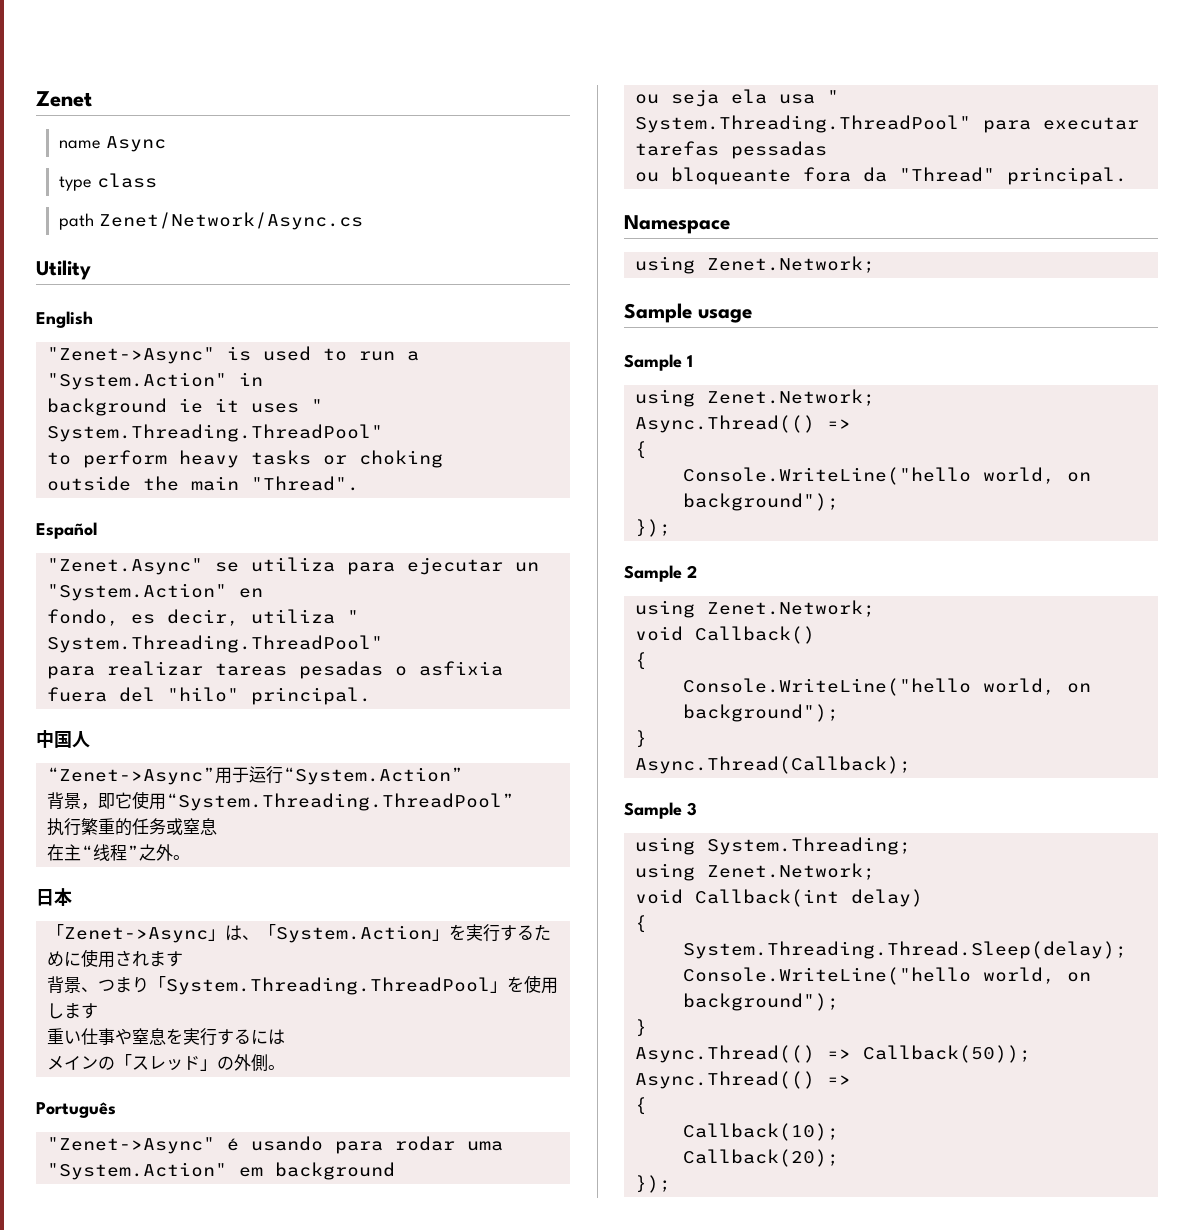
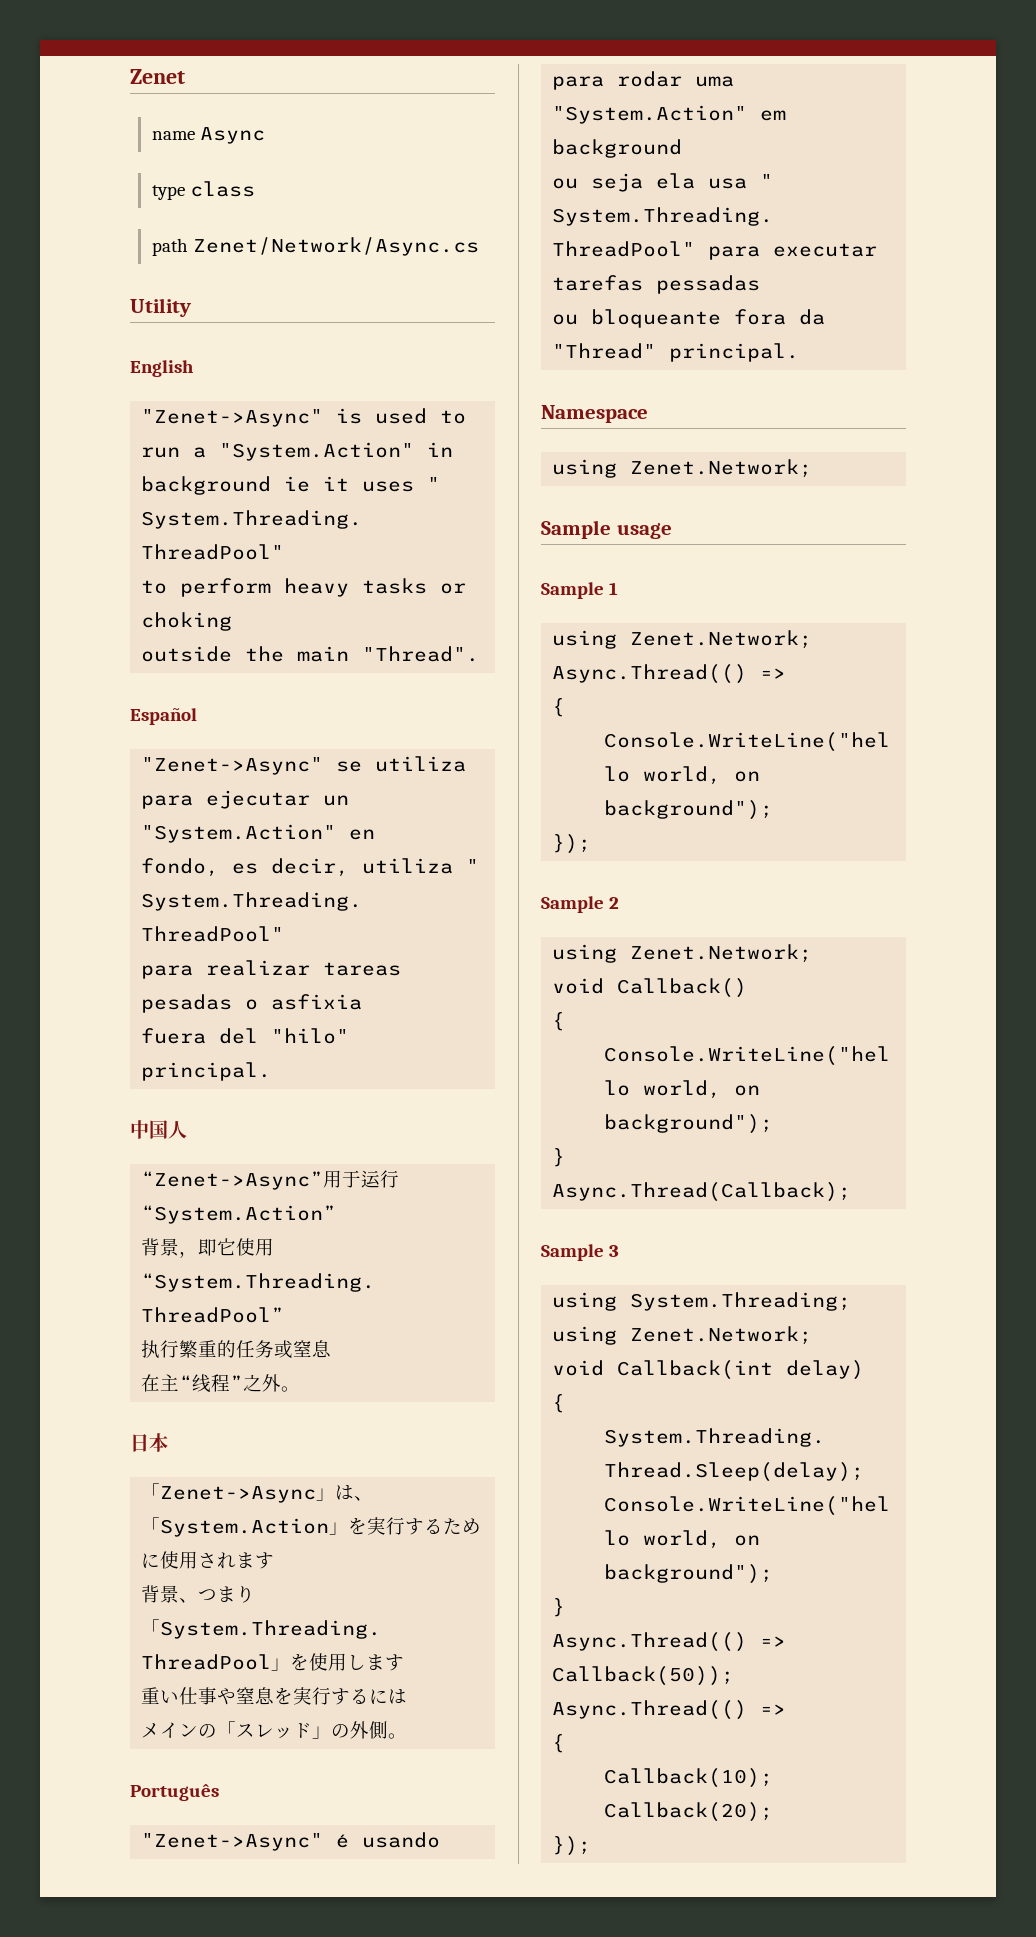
[46,558,203,575] "Zenet.Async" -> [141,757,324,775] "Zenet->Async"

